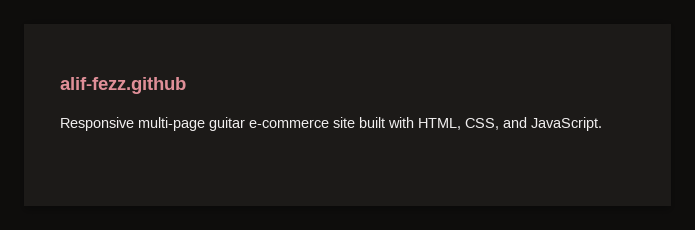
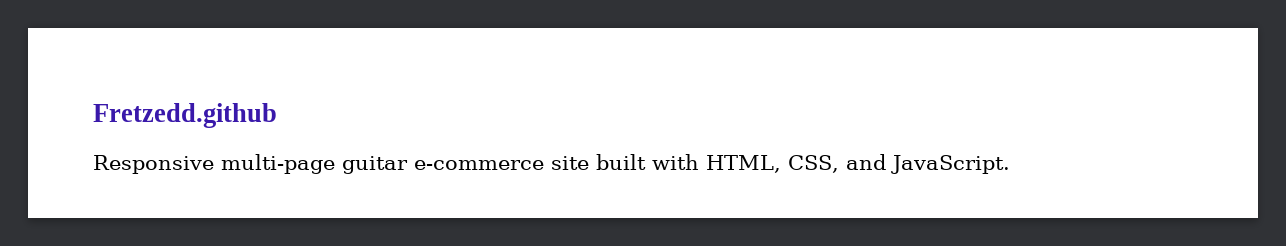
[60,77,186,94] alif-fezz.github -> [93,103,277,128] Fretzedd.github

